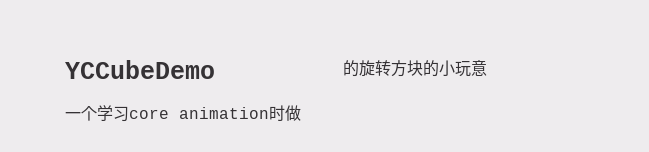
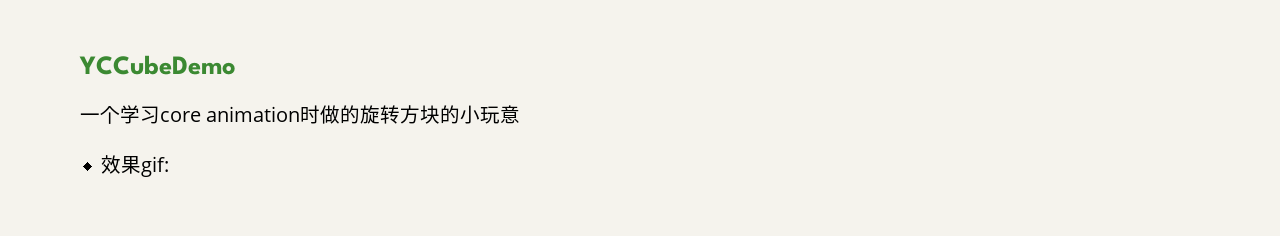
(487, 68) none -> [101,155,170,177] // 效果gif:

